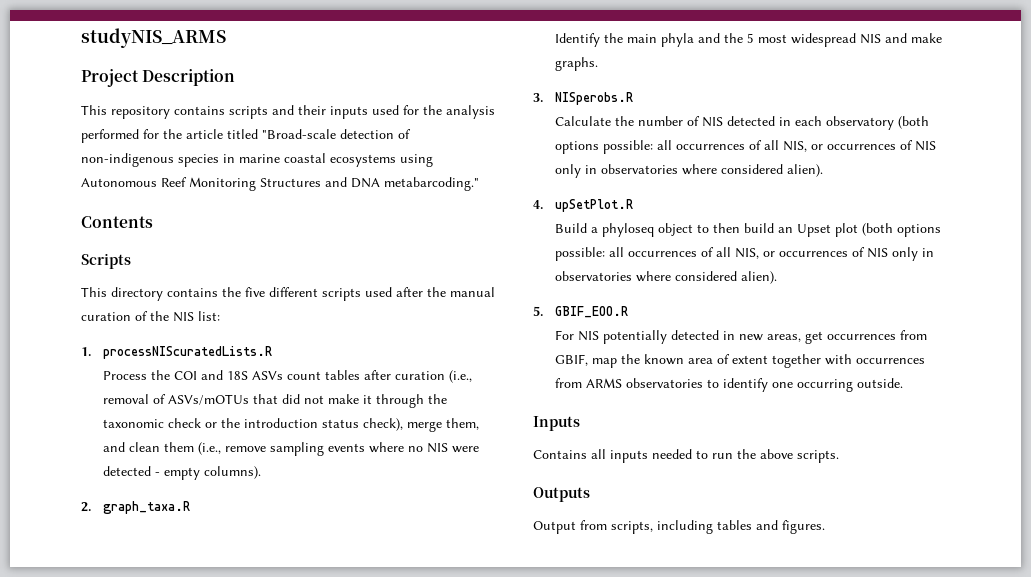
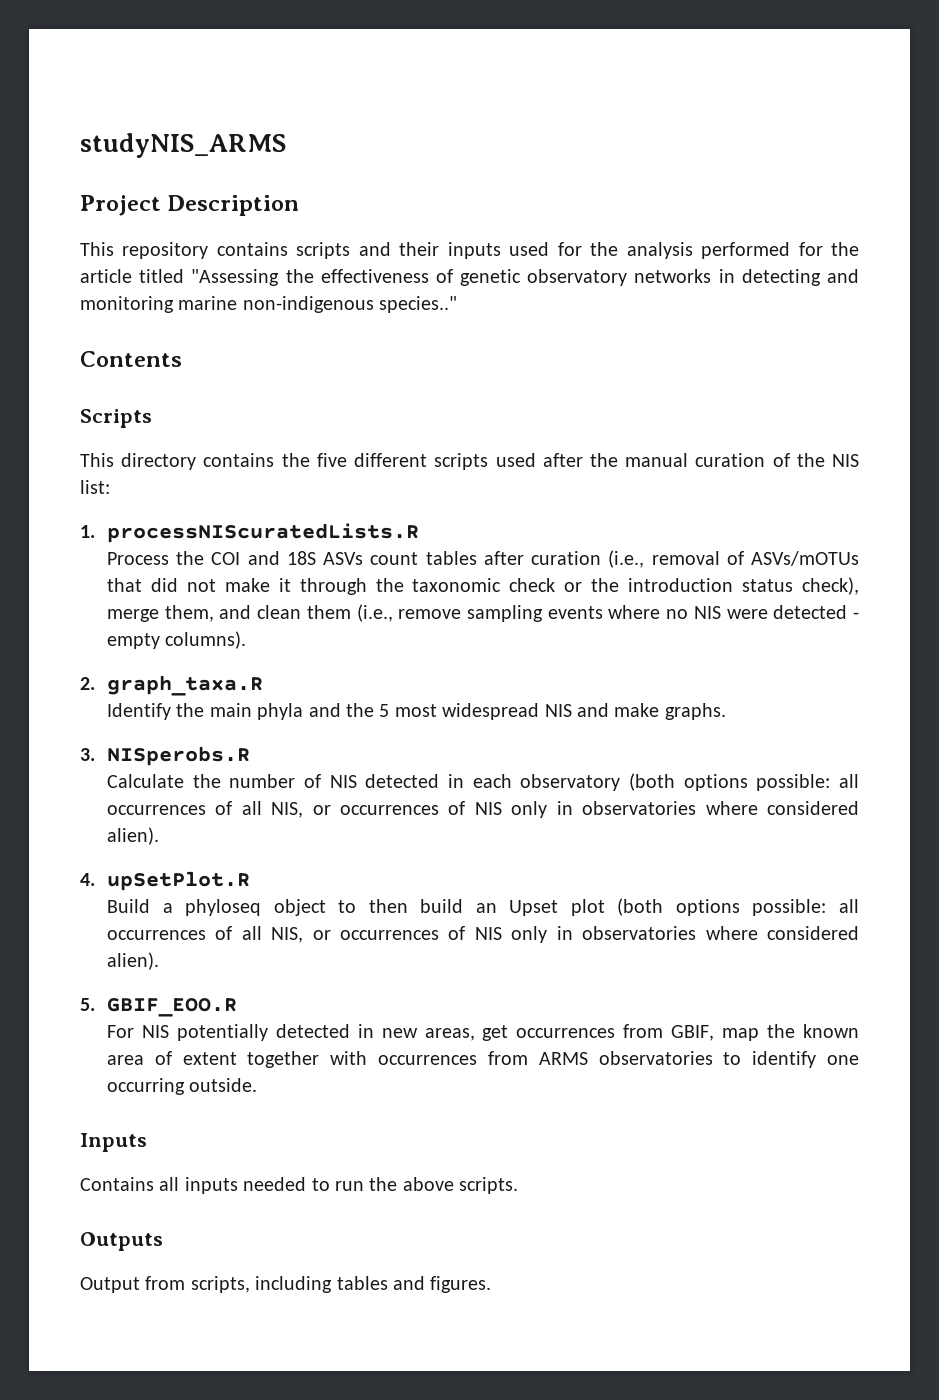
[262,129,411,139] [81,153,433,167] [81,177,479,191] "Broad-scale detection of non-indigenous species in marine coastal ecosystems using Autonomous Reef Monitoring Structures and DNA metabarcoding." -> [191,269,859,286] [80,296,458,313] "Assessing the effectiveness of genetic observatory networks in detecting and monitoring marine non-indigenous species.."

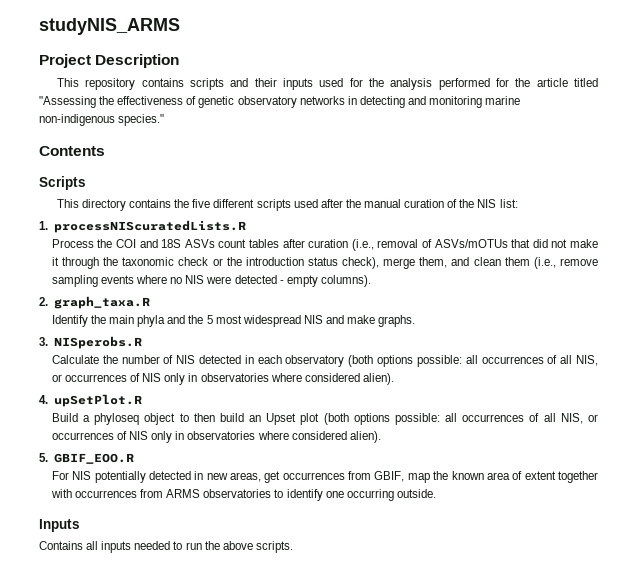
[379,296,458,313] species.." -> [118,114,165,126] species."
[80,1232,163,1251] [80,1276,492,1293] // Outputs // Output from scripts, including tables and figures. -> (293, 547) none

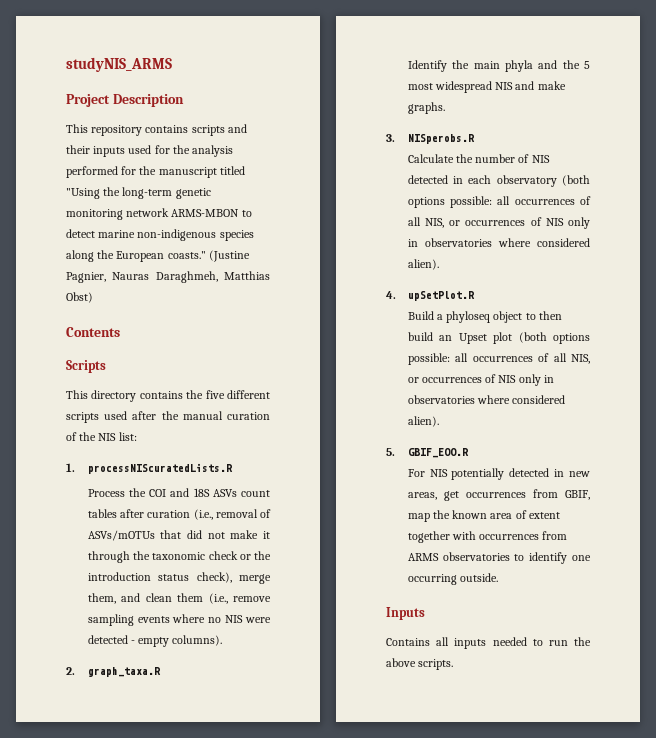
[536,78,598,87] [39,96,521,108] [39,114,165,126] article titled "Assessing the effectiveness of genetic observatory networks in detecting and monitoring marine non-indigenous species." -> [158,166,245,178] [66,187,211,199] [66,208,252,220] [66,229,254,241] [66,250,250,262] [66,271,270,283] [66,292,93,303] manuscript titled "Using the long-term genetic monitoring network ARMS-MBON to detect marine non-indigenous species along the European coasts." (Justine Pagnier, Nauras Daraghmeh, Matthias Obst)

